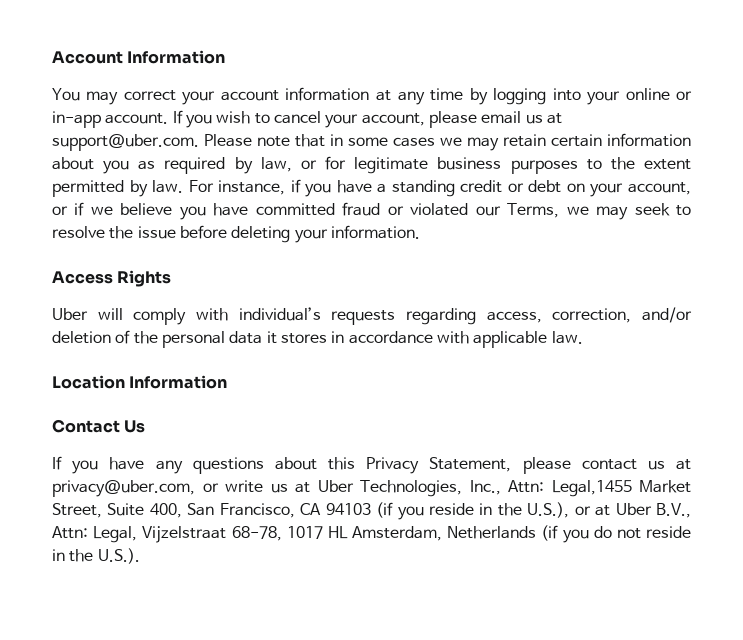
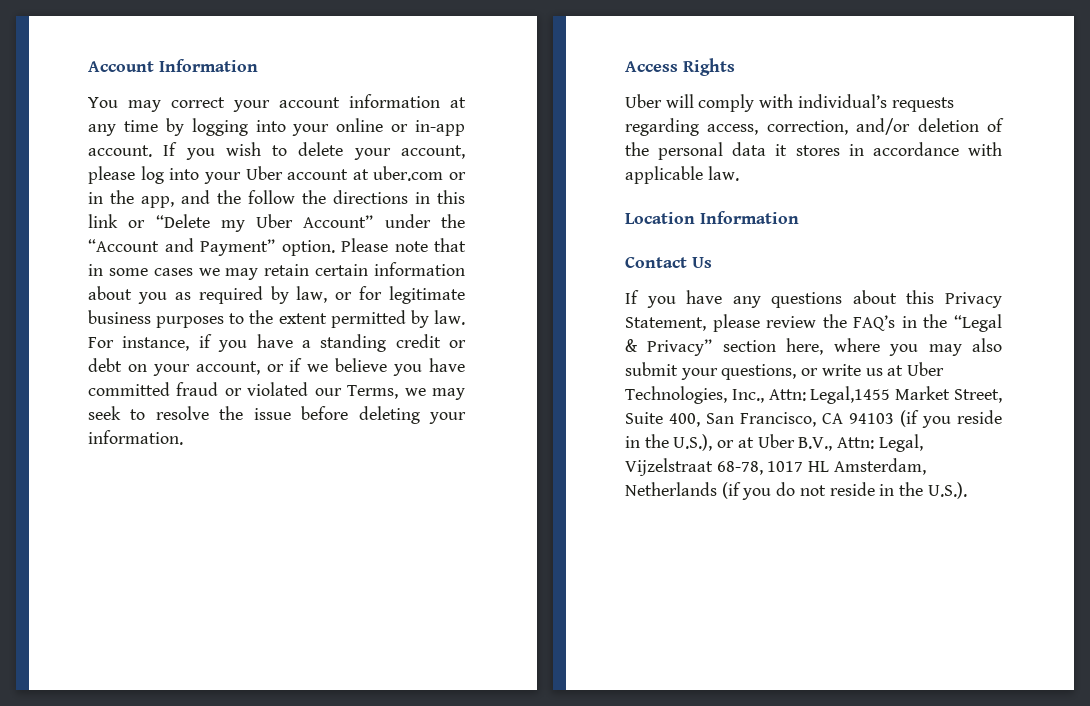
[273,111,321,124] cancel -> [298,142,344,156] delete
[481,111,562,124] [52,134,199,151] email us at support@uber.com. -> [140,166,466,184] [88,190,465,208] [88,214,465,232] [88,238,335,256] log into your Uber account at uber.com or in the app, and the follow the directions in this link or “Delete my Uber Account” under the “Account and Payment” option.
[581,459,691,470] [52,480,195,497] contact us at privacy@uber.com, -> [766,314,1002,332] [625,338,1002,356] [625,362,797,380] review the FAQ’s in the “Legal & Privacy” section here, where you may also submit your questions,

